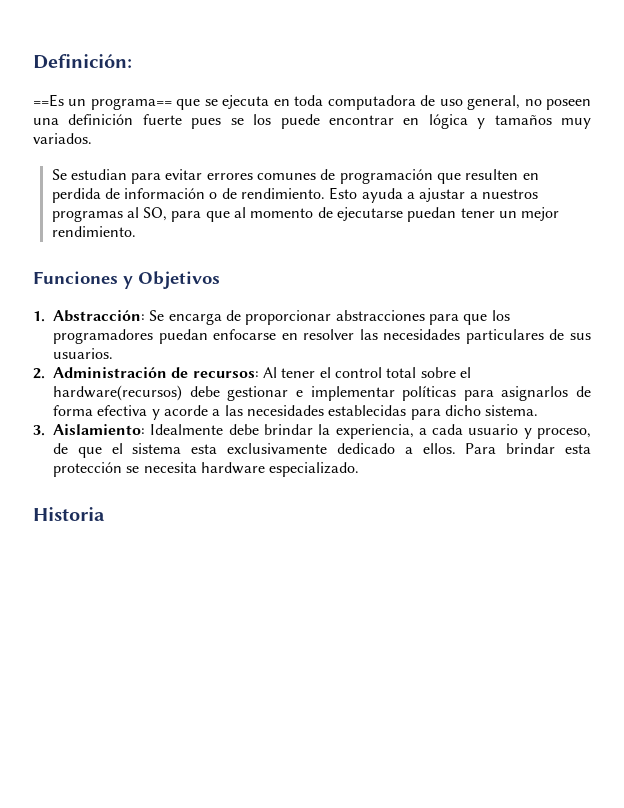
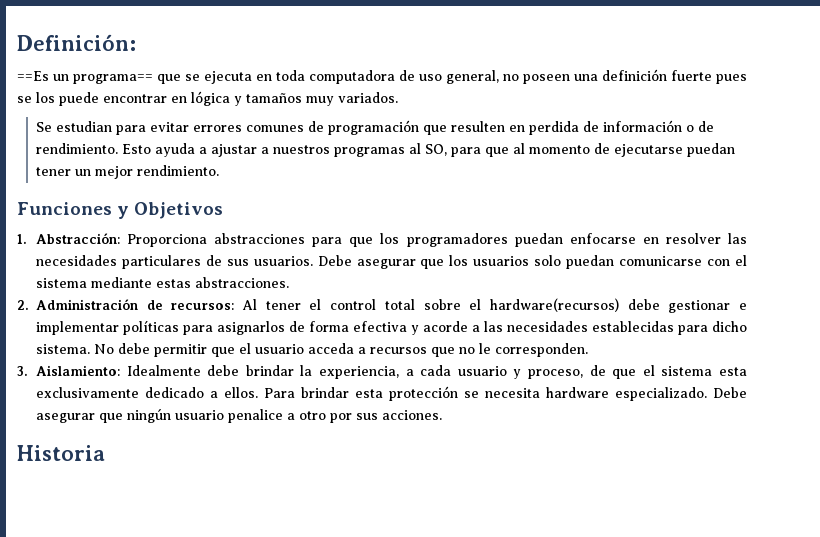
[149,310,332,325] Se encarga de proporcionar -> [126,234,207,247] Proporciona
(113, 353) none -> [317,255,748,269] [35,277,289,288] Debe asegurar que los usuarios solo puedan comunicarse con el sistema mediante estas abstracciones.
(539, 410) none -> [94,343,588,357] No debe permitir que el usuario acceda a recursos que no le corresponden.
(360, 469) none -> [713,387,748,398] [35,409,442,423] Debe asegurar que ningún usuario penalice a otro por sus acciones.

